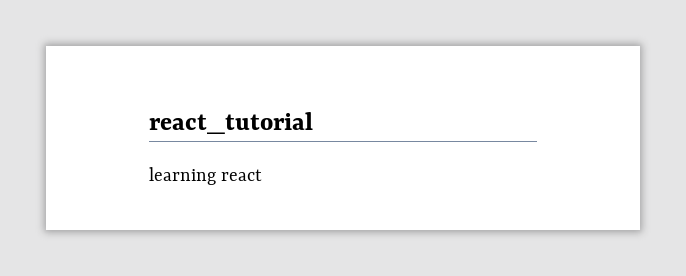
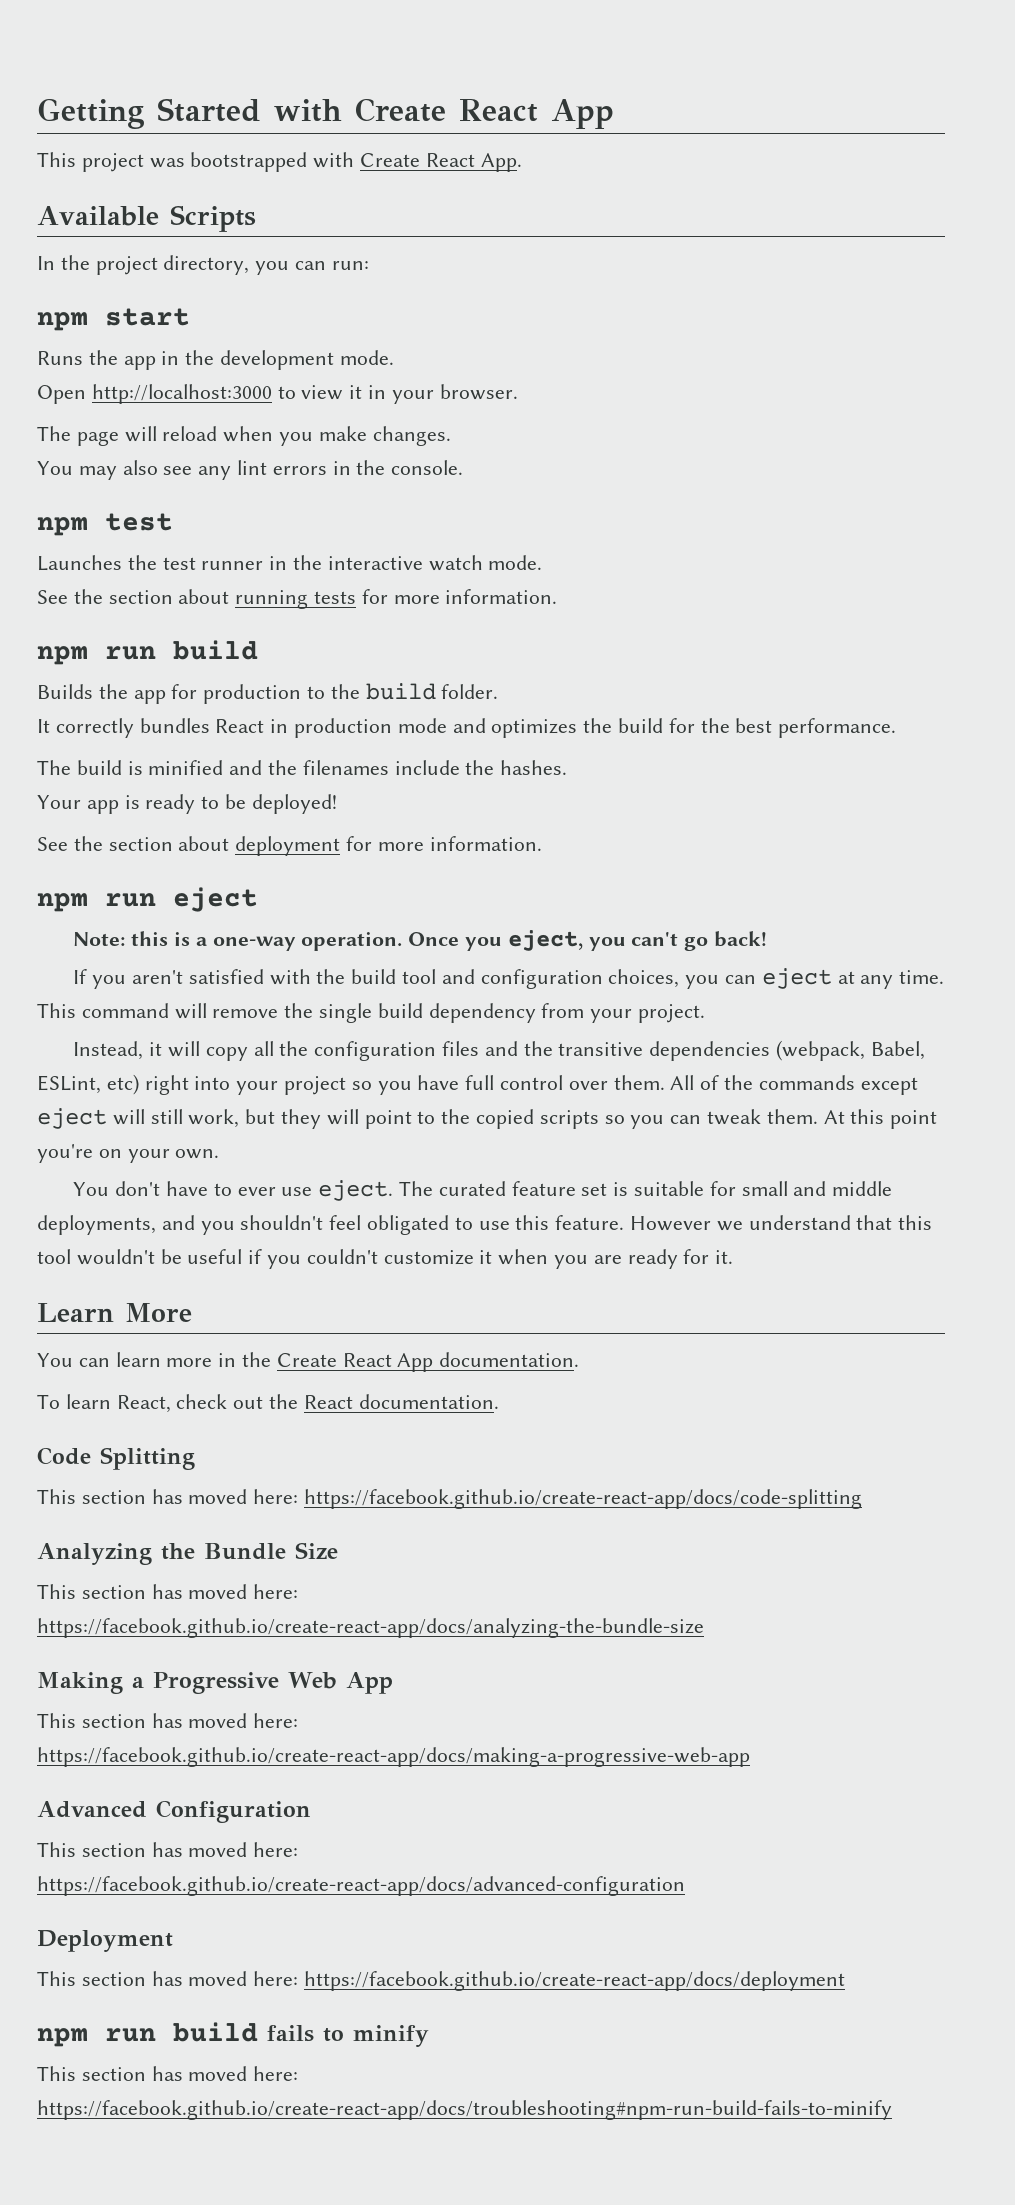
[149,112,313,134] [149,167,263,185] react_tutorial // learning react -> [37,98,614,129] [37,152,522,172] [37,205,256,232] [37,255,369,275] [37,308,190,331] [37,350,394,370] [37,384,518,404] [37,426,451,446] [37,460,464,480] [37,513,173,536] [37,555,543,571] [37,589,558,609] [37,640,258,665] [37,683,499,704] [37,718,897,738] [37,760,568,775] [37,794,337,814] [37,836,542,856] [37,887,258,912] [73,930,767,951] [73,968,945,989] [37,1003,706,1023] [73,1040,925,1061] [37,1074,918,1095] [37,1108,938,1129] [37,1144,220,1163] [73,1180,893,1201] [37,1215,933,1235] [37,1249,734,1269] [37,1303,192,1322] [37,1352,580,1372] [37,1394,499,1413] [37,1447,195,1470] [37,1489,863,1509] [37,1542,338,1565] [37,1584,299,1599] [37,1618,704,1638] [37,1672,393,1694] [37,1713,299,1728] [37,1747,750,1767] [37,1800,311,1823] [37,1842,299,1857] [37,1876,685,1896] [37,1930,173,1952] [37,1971,846,1991] [37,2022,429,2047] [37,2066,299,2081] [37,2100,892,2120] Getting Started with Create React App // This project was bootstrapped with Create React App. // Available Scripts // In the project directory, you can run: // npm start // Runs the app in the development mode. // Open http://localhost:3000 to view it in your browser. // The page will reload when you make changes. // You may also see any lint errors in the console. // npm test // Launches the test runner in the interactive watch mode. // See the section about running tests for more information. // npm run build // Builds the app for production to the build folder. // It correctly bundles React in production mode and optimizes the build for the best performance. // The build is minified and the filenames include the hashes. // Your app is ready to be deployed! // See the section about deployment for more information. // npm run eject // Note: this is a one-way operation. Once you eject, you can't go back! // If you aren't satisfied with the build tool and configuration choices, you can eject at any time. This command will remove the single build dependency from your project. // Instead, it will copy all the configuration files and the transitive dependencies (webpack, Babel, ESLint, etc) right into your project so you have full control over them. All of the commands except eject will still work, but they will point to the copied scripts so you can tweak them. At this point you're on your own. // You don't have to ever use eject. The curated feature set is suitable for small and middle deployments, and you shouldn't feel obligated to use this feature. However we understand that this tool wouldn't be useful if you couldn't customize it when you are ready for it. // Learn More // You can learn more in the Create React App documentation. // To learn React, check out the React documentation. // Code Splitting // This section has moved here: https://facebook.github.io/create-react-app/docs/code-splitting // Analyzing the Bundle Size // This section has moved here: https://facebook.github.io/create-react-app/docs/analyzing-the-bundle-size // Making a Progressive Web App // This section has moved here: https://facebook.github.io/create-react-app/docs/making-a-progressive-web-app // Advanced Configuration // This section has moved here: https://facebook.github.io/create-react-app/docs/advanced-configuration // Deployment // This section has moved here: https://facebook.github.io/create-react-app/docs/deployment // npm run build fails to minify // This section has moved here: https://facebook.github.io/create-react-app/docs/troubleshooting#npm-run-build-fails-to-minify

